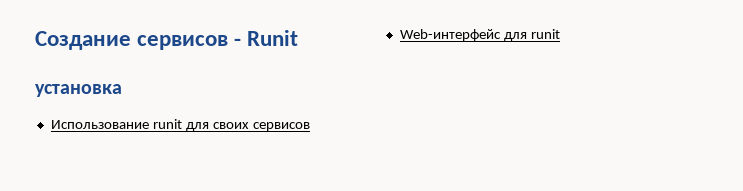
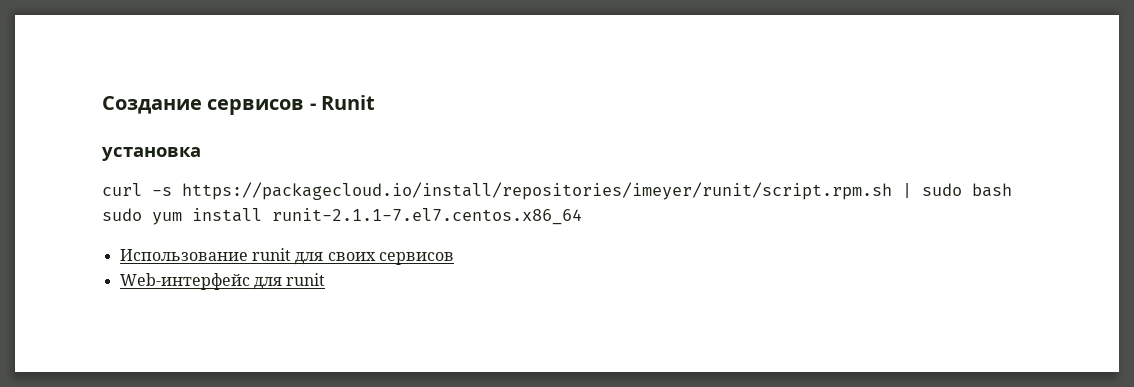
(122, 90) none -> [102,182,1012,200] [102,208,582,225] // curl -s https://packagecloud.io/install/repositories/imeyer/runit/script.rpm.sh | sudo bash sudo yum install runit-2.1.1-7.el7.centos.x86_64

